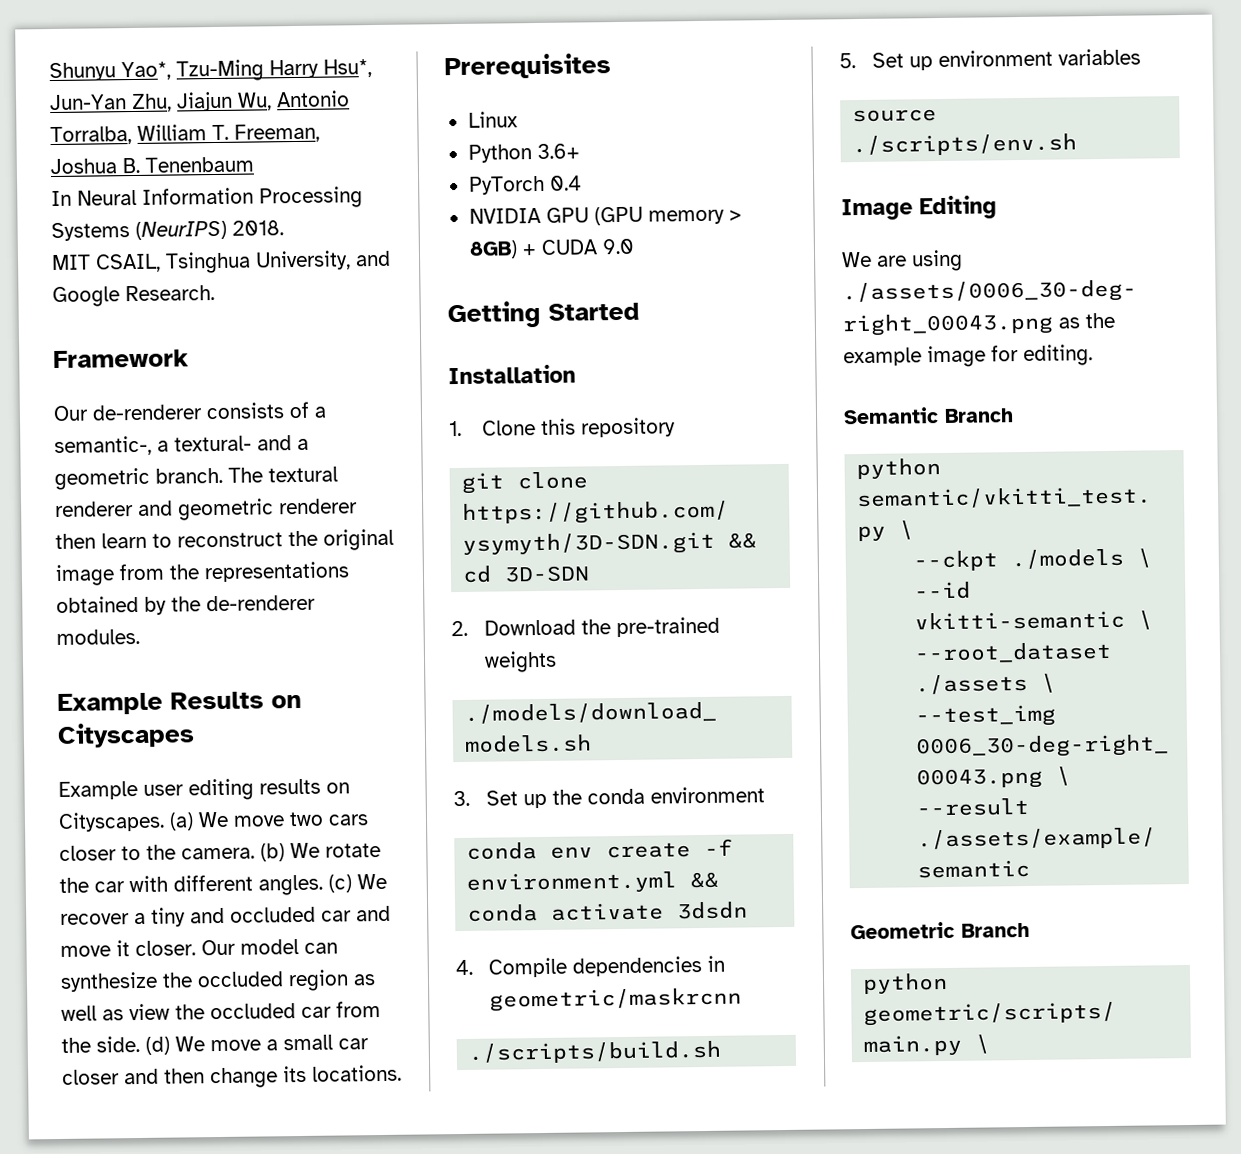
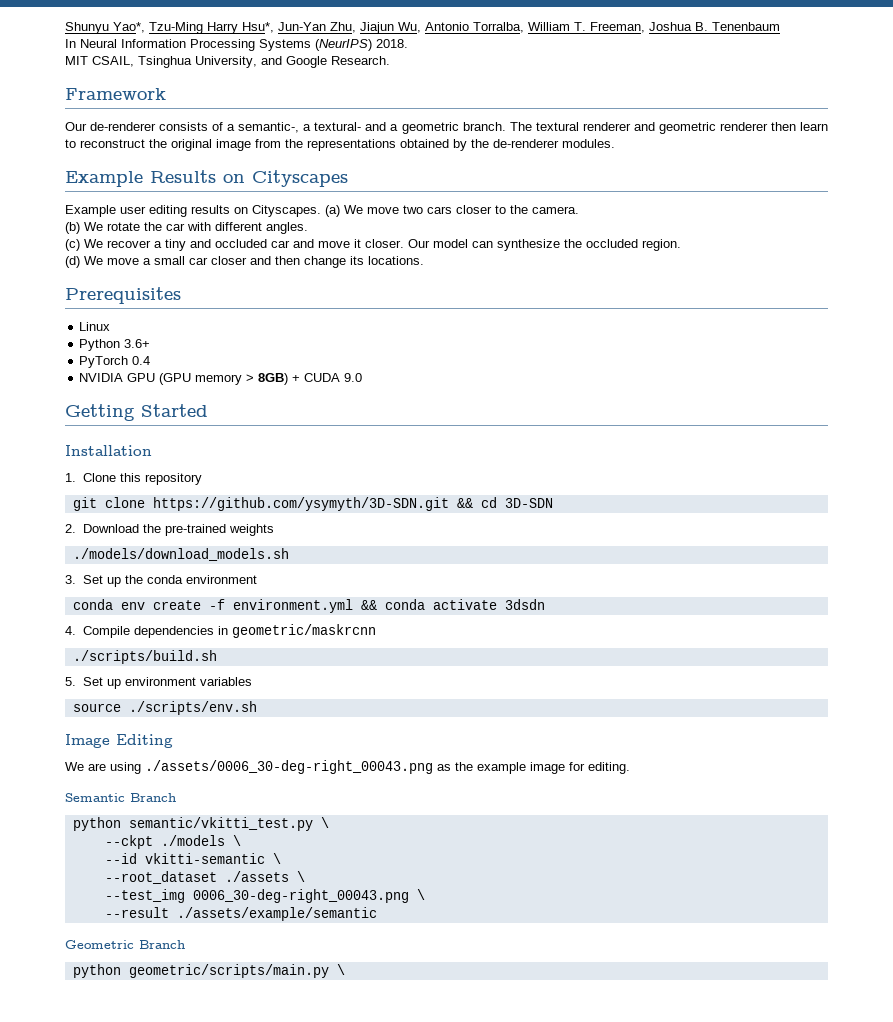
(255, 853) none -> (579, 210) //
(323, 885) none -> (308, 228) //
[288,969,376,992] [61,1001,381,1021] [61,1035,140,1053] region as well as view the occluded car from the side. -> [642,239,681,251] region. //

